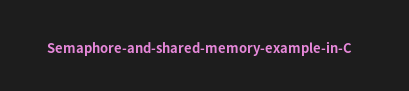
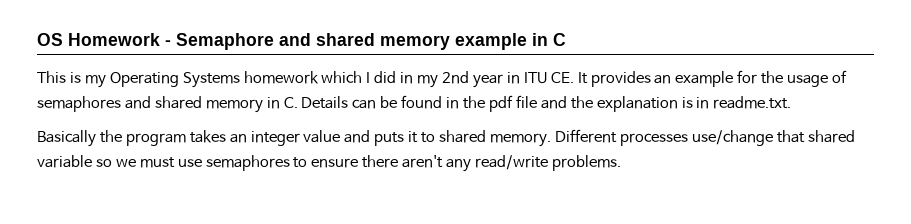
[47,41,352,56] Semaphore-and-shared-memory-example-in-C -> [37,33,566,50] [37,70,848,88] [37,95,792,113] [37,129,855,147] [37,155,621,172] OS Homework - Semaphore and shared memory example in C // This is my Operating Systems homework which I did in my 2nd year in ITU CE. It provides an example for the usage of semaphores and shared memory in C. Details can be found in the pdf file and the explanation is in readme.txt. // Basically the program takes an integer value and puts it to shared memory. Different processes use/change that shared variable so we must use semaphores to ensure there aren't any read/write problems.

